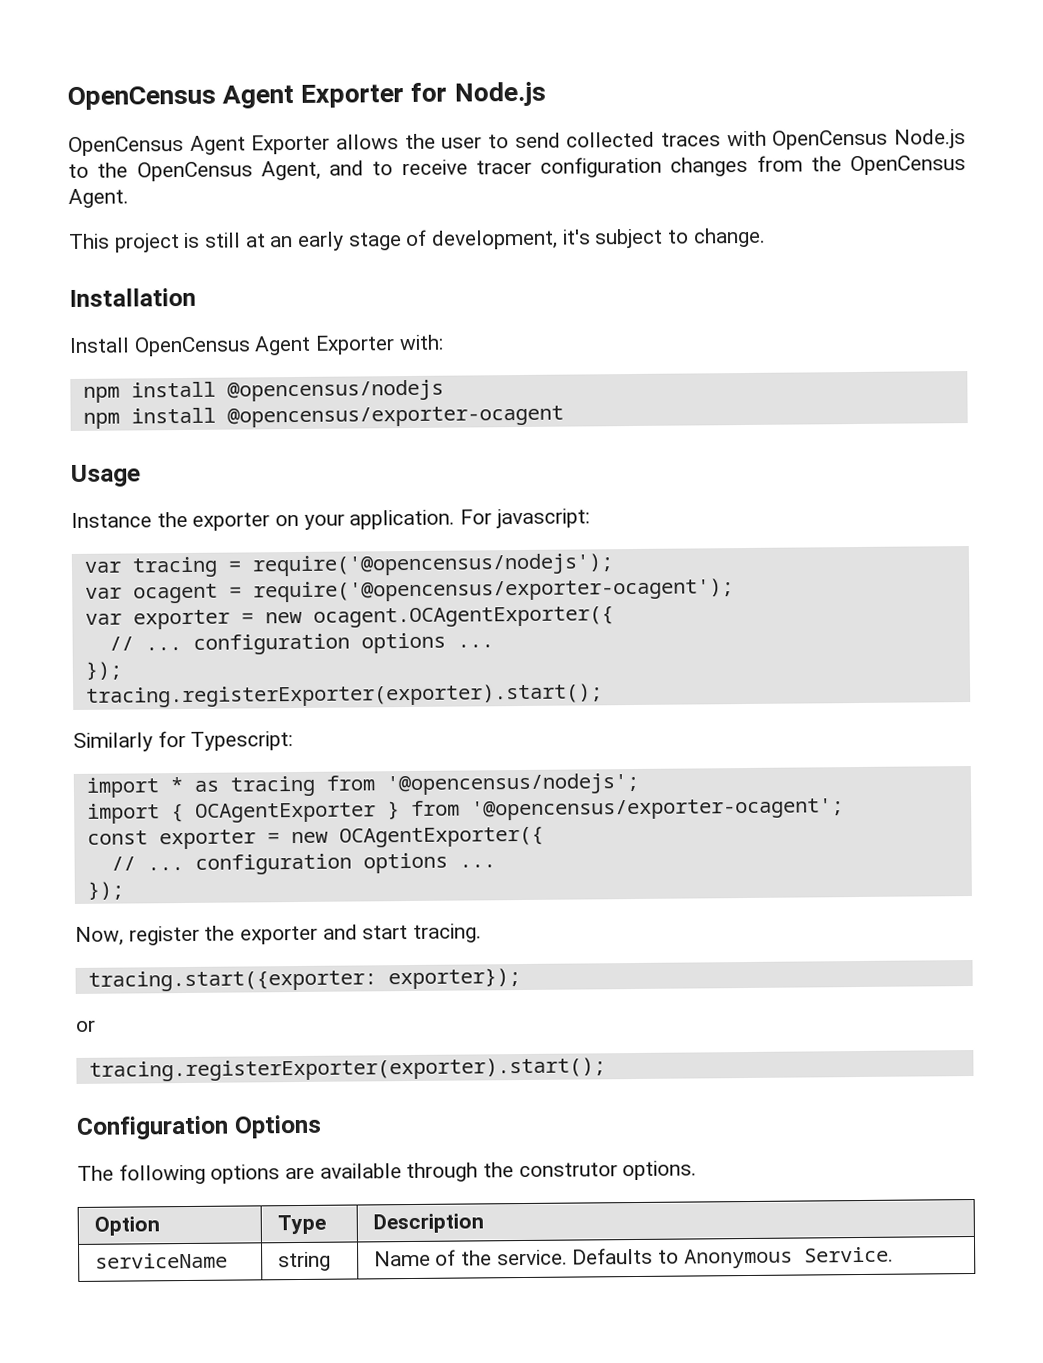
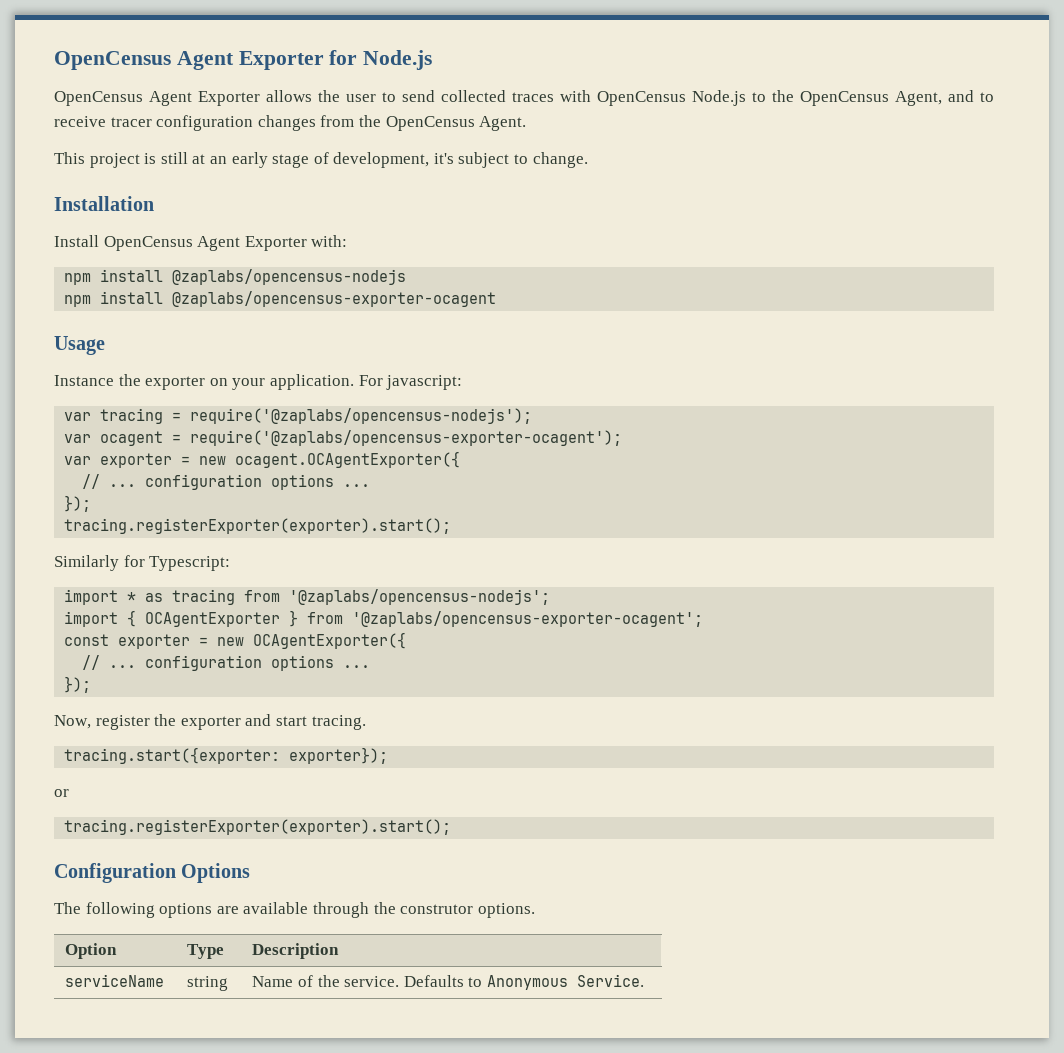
[226,379,444,402] [82,405,564,429] @opencensus/nodejs // npm install @opencensus/exporter-ocagent -> [172,269,407,285] [64,291,497,307] @zaplabs/opencensus-nodejs // npm install @zaplabs/opencensus-exporter-ocagent
[251,553,614,577] require('@opencensus/nodejs'); -> [190,408,533,424] require('@zaplabs/opencensus-nodejs');
[252,578,734,603] require('@opencensus/exporter-ocagent'); -> [190,430,623,446] require('@zaplabs/opencensus-exporter-ocagent');
[385,772,639,796] '@opencensus/nodejs'; -> [289,589,551,605] '@zaplabs/opencensus-nodejs';
[470,798,844,821] '@opencensus/exporter-ocagent'; -> [352,611,704,627] '@zaplabs/opencensus-exporter-ocagent';

